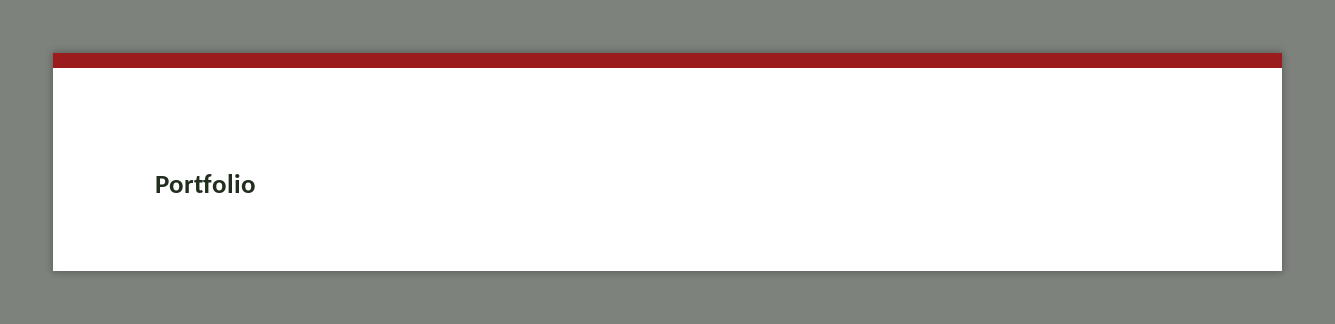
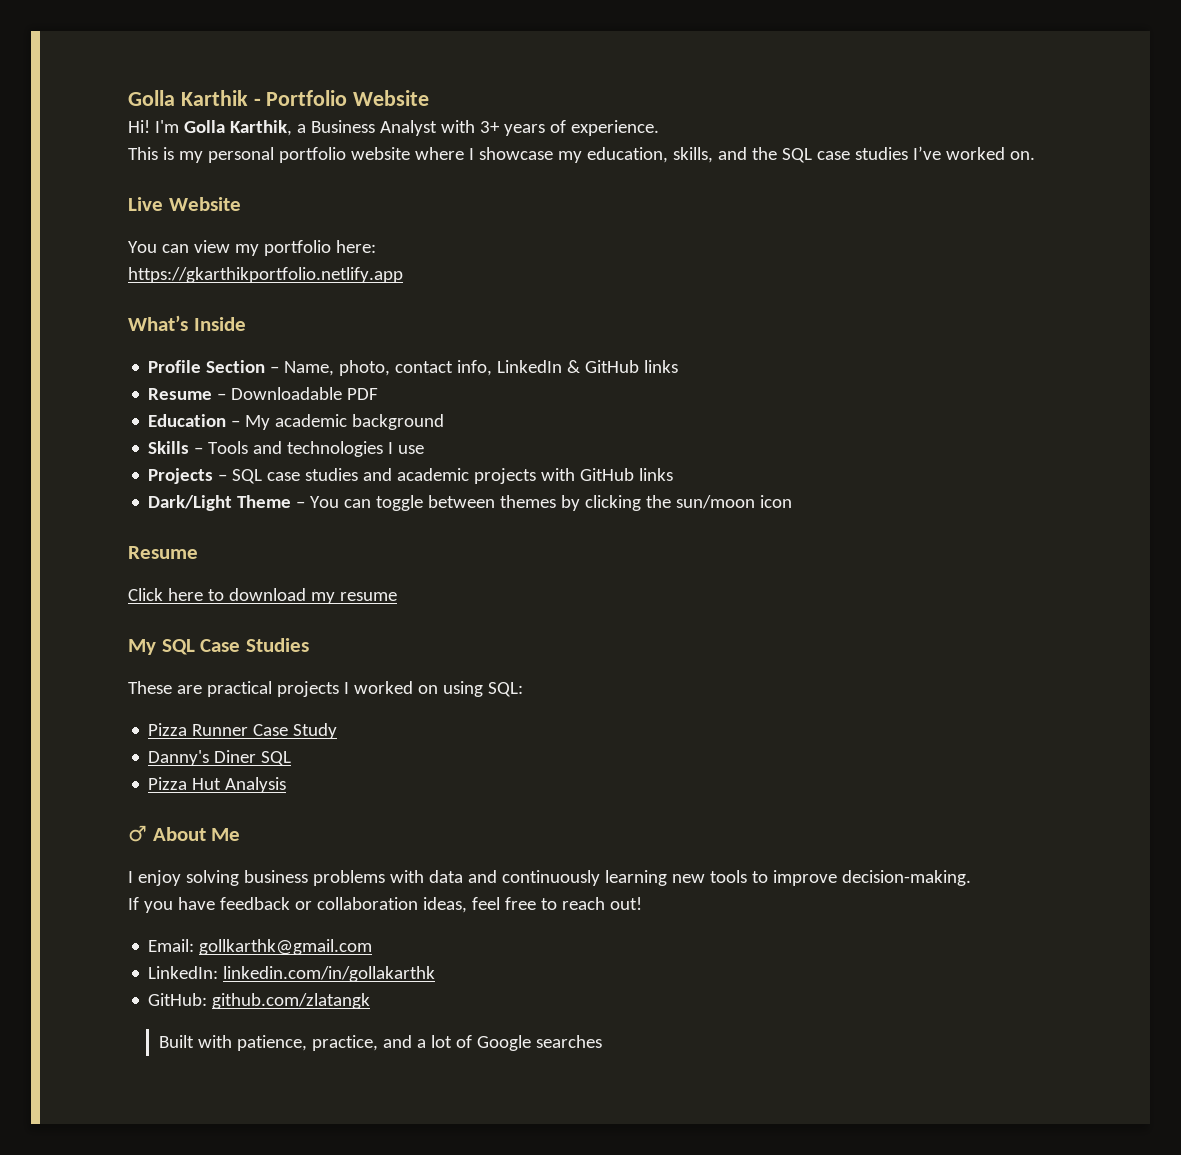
[155,174,256,193] Portfolio -> [128,90,430,106] [128,120,659,136] [128,146,1035,163] [128,197,241,211] [128,240,376,256] [128,267,403,283] [128,315,246,331] [148,360,679,376] [148,387,379,400] [148,414,445,430] [148,441,425,457] [148,468,674,484] [148,495,793,511] [128,546,198,559] [128,588,397,604] [128,638,309,655] [128,681,523,697] [148,723,338,739] [148,750,292,766] [148,777,287,793] [128,825,241,842] [128,870,971,886] [128,897,642,913] [148,939,373,955] [148,966,436,982] [148,993,371,1009] [159,1035,603,1051] Golla Karthik - Portfolio Website // Hi! I'm Golla Karthik, a Business Analyst with 3+ years of experience. // This is my personal portfolio website where I showcase my education, skills, and the SQL case studies I’ve worked on. // Live Website // You can view my portfolio here: // https://gkarthikportfolio.netlify.app // What’s Inside // Profile Section – Name, photo, contact info, LinkedIn & GitHub links // Resume – Downloadable PDF // Education – My academic background // Skills – Tools and technologies I use // Projects – SQL case studies and academic projects with GitHub links // Dark/Light Theme – You can toggle between themes by clicking the sun/moon icon // Resume // Click here to download my resume // My SQL Case Studies // These are practical projects I worked on using SQL: // Pizza Runner Case Study // Danny's Diner SQL // Pizza Hut Analysis // ♂ About Me // I enjoy solving business problems with data and continuously learning new tools to improve decision-making. // If you have feedback or collaboration ideas, feel free to reach out! // Email: gollkarthk@gmail.com // LinkedIn: linkedin.com/in/gollakarthk // GitHub: github.com/zlatangk // Built with patience, practice, and a lot of Google searches

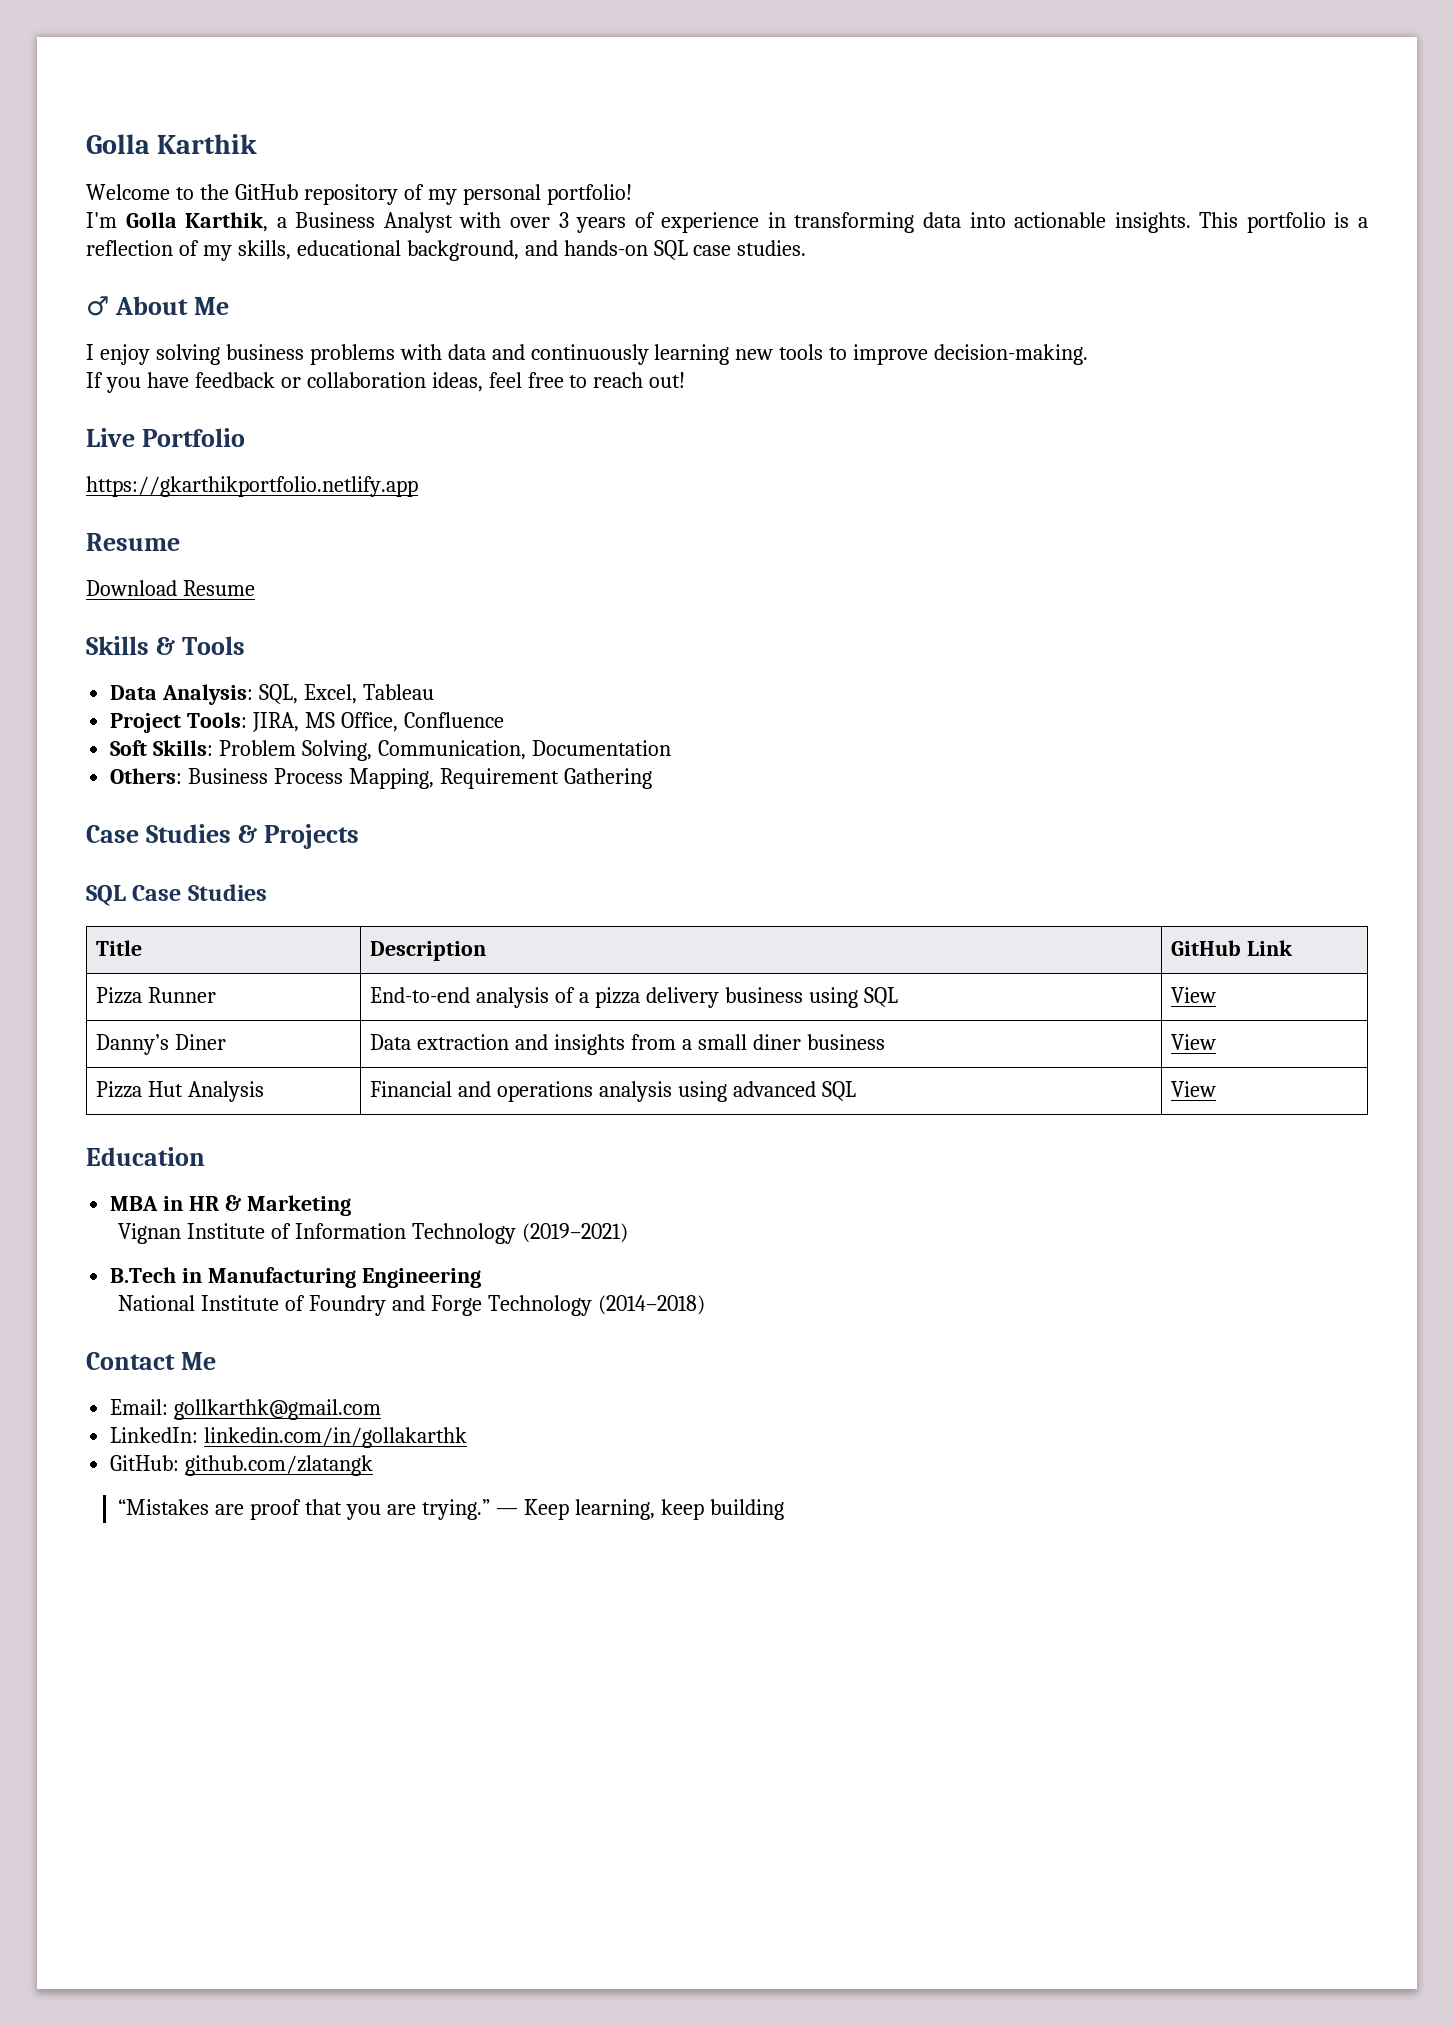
[253,90,430,106] [128,120,150,133] - Portfolio Website // Hi! -> [86,184,632,205] // Welcome to the GitHub repository of my personal portfolio! //
[479,120,659,136] [128,146,1035,163] [128,197,241,211] [128,240,376,256] [128,267,403,283] [128,315,246,331] [148,360,679,376] [148,387,379,400] [148,414,445,430] [148,441,425,457] [148,468,674,484] [148,495,793,511] [128,546,198,559] [128,588,397,604] [128,638,309,655] [128,681,523,697] [148,723,338,739] [148,750,292,766] [148,777,287,793] 3+ years of experience. // This is my personal portfolio website where I showcase my education, skills, and the SQL case studies I’ve worked on. // Live Website // You can view my portfolio here: // https://gkarthikportfolio.netlify.app // What’s Inside // Profile Section – Name, photo, contact info, LinkedIn & GitHub links // Resume – Downloadable PDF // Education – My academic background // Skills – Tools and technologies I use // Projects – SQL case studies and academic projects with GitHub links // Dark/Light Theme – You can toggle between themes by clicking the sun/moon icon // Resume // Click here to download my resume // My SQL Case Studies // These are practical projects I worked on using SQL: // Pizza Runner Case Study // Danny's Diner SQL // Pizza Hut Analysis -> [510,212,1369,233] [86,240,807,261] over 3 years of experience in transforming data into actionable insights. This portfolio is a reflection of my skills, educational background, and hands-on SQL case studies.
(642, 903) none -> [86,428,245,447] [86,476,418,497] [86,533,180,551] [86,580,255,596] [86,636,245,655] [110,684,434,705] [110,712,504,733] [110,740,671,761] [110,768,652,789] [86,824,359,849] [86,884,267,906] [96,940,143,956] [370,941,487,961] [1171,940,1294,956] [96,987,217,1004] [370,987,898,1008] [1171,987,1217,1003] [96,1034,227,1055] [370,1034,885,1055] [1171,1034,1217,1050] [96,1081,265,1102] [370,1081,857,1102] [1171,1081,1217,1097] [86,1147,205,1166] [110,1195,351,1216] [118,1223,629,1244] [110,1267,482,1288] [118,1295,706,1316] [86,1352,216,1370] // Live Portfolio // https://gkarthikportfolio.netlify.app // Resume // Download Resume // Skills & Tools // Data Analysis: SQL, Excel, Tableau // Project Tools: JIRA, MS Office, Confluence // Soft Skills: Problem Solving, Communication, Documentation // Others: Business Process Mapping, Requirement Gathering // Case Studies & Projects // SQL Case Studies // Title | Description | GitHub Link // Pizza Runner | End-to-end analysis of a pizza delivery business using SQL | View // Danny’s Diner | Data extraction and insights from a small diner business | View // Pizza Hut Analysis | Financial and operations analysis using advanced SQL | View // Education // MBA in HR & Marketing // Vignan Institute of Information Technology (2019–2021) // B.Tech in Manufacturing Engineering // National Institute of Foundry and Forge Technology (2014–2018) // Contact Me
[159,1035,603,1051] Built with patience, practice, and a lot of Google searches -> [118,1499,784,1520] “Mistakes are proof that you are trying.” — Keep learning, keep building

